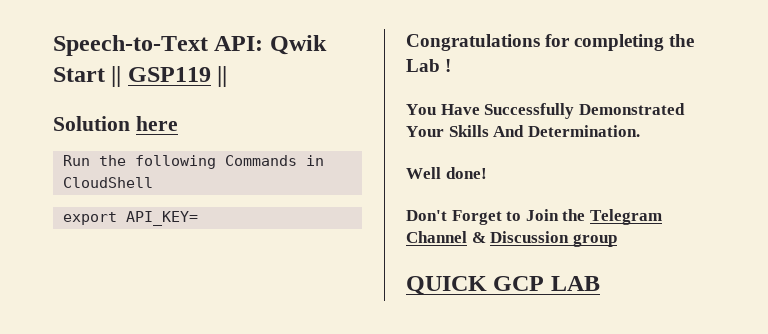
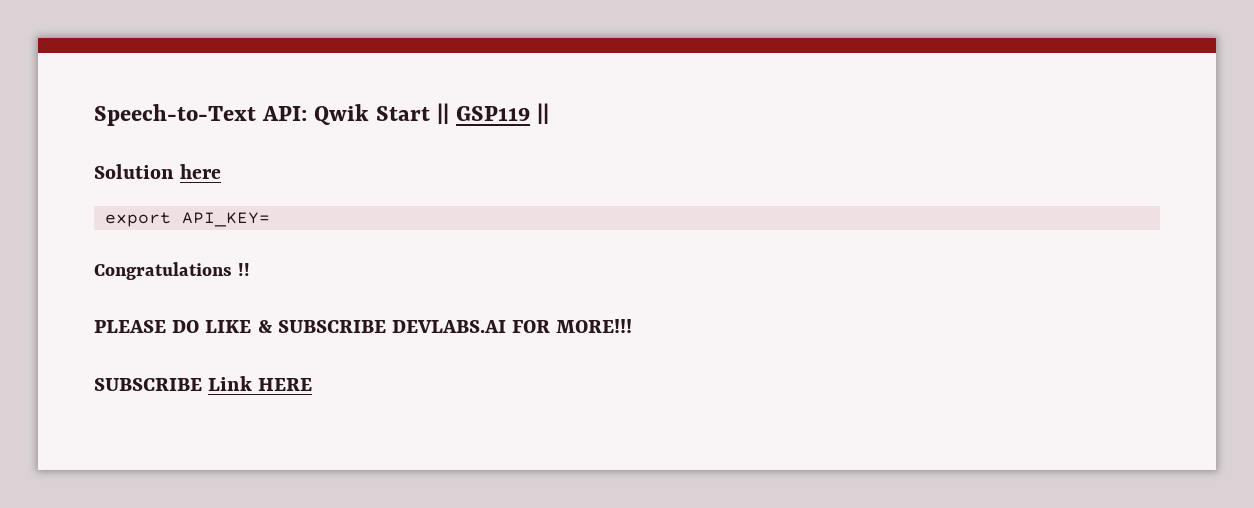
[62,155,324,169] [62,177,153,188] [62,211,198,226] [406,34,695,51] [406,59,452,72] [406,103,685,119] [406,125,640,137] [406,167,487,179] [406,209,662,225] [406,231,617,247] [406,276,600,295] Run the following Commands in CloudShell // export API_KEY= // Congratulations for completing the Lab ! // You Have Successfully Demonstrated Your Skills And Determination. // Well done! // Don't Forget to Join the Telegram Channel & Discussion group // QUICK GCP LAB -> [105,212,271,227] [94,262,250,280] [94,319,633,333] [94,376,313,391] export API_KEY= // Congratulations !! // PLEASE DO LIKE & SUBSCRIBE DEVLABS.AI FOR MORE!!! // SUBSCRIBE Link HERE

